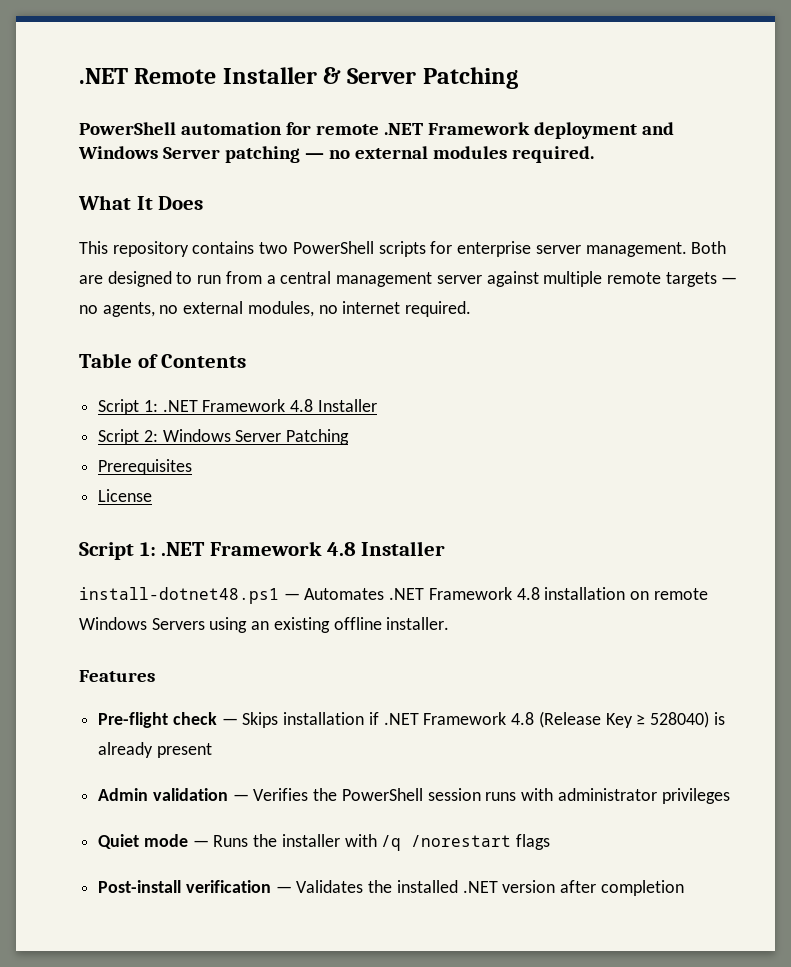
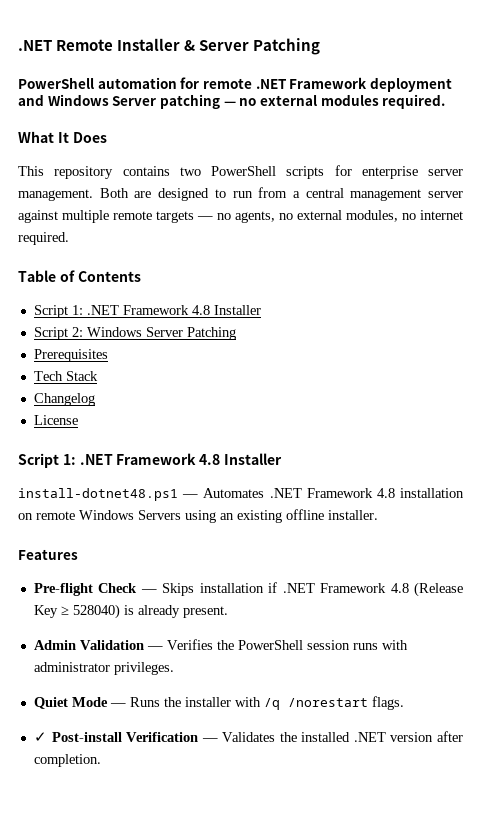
(193, 467) none -> [33,371,98,381] [33,393,95,406] // Tech Stack // Changelog
[172,712,217,725] check -> [98,583,138,593] Check
[156,743,212,758] present -> [182,606,228,618] present.
[152,788,228,801] validation -> [79,640,144,650] Validation
[661,788,730,804] privileges -> [113,662,174,675] privileges.
[143,834,188,847] mode -> [71,697,108,707] Mode
[516,834,551,850] [98,880,271,893] flags // Post-install verification -> [371,696,404,710] [33,732,199,742] flags. // ✓ Post-install Verification
[600,880,684,896] completion -> [33,754,101,767] completion.

